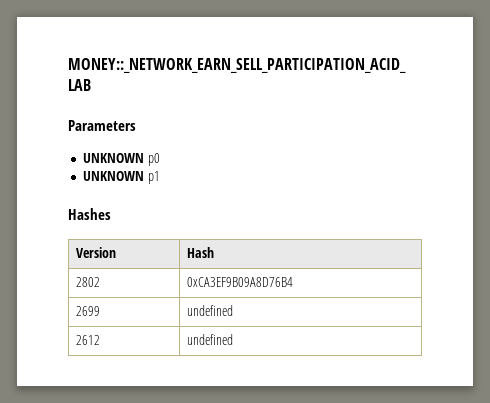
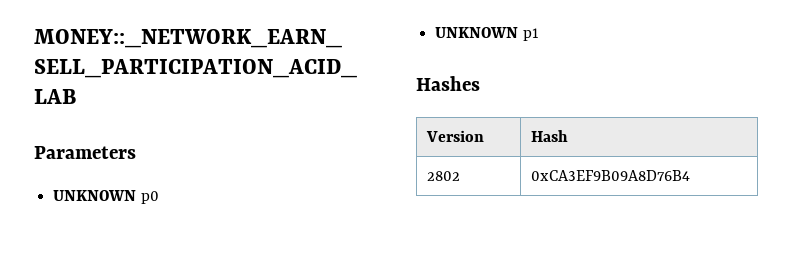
[75,306,100,316] [186,305,233,316] [75,335,100,345] [186,334,233,345] // 2699 | undefined // 2612 | undefined -> (691, 175) none

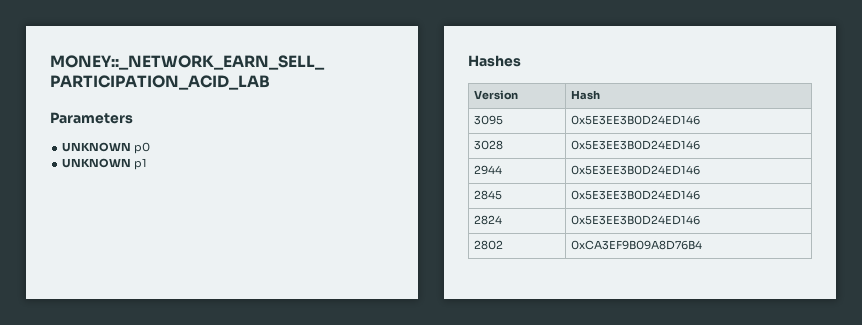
(569, 136) none -> [474,115,504,125] [571,115,701,125] [474,140,504,150] [571,140,701,150] [474,165,503,175] [571,165,701,175] [474,190,503,200] [571,190,701,200] [474,215,503,225] [571,215,701,225] // 3095 | 0x5E3EE3B0D24ED146 // 3028 | 0x5E3EE3B0D24ED146 // 2944 | 0x5E3EE3B0D24ED146 // 2845 | 0x5E3EE3B0D24ED146 // 2824 | 0x5E3EE3B0D24ED146

